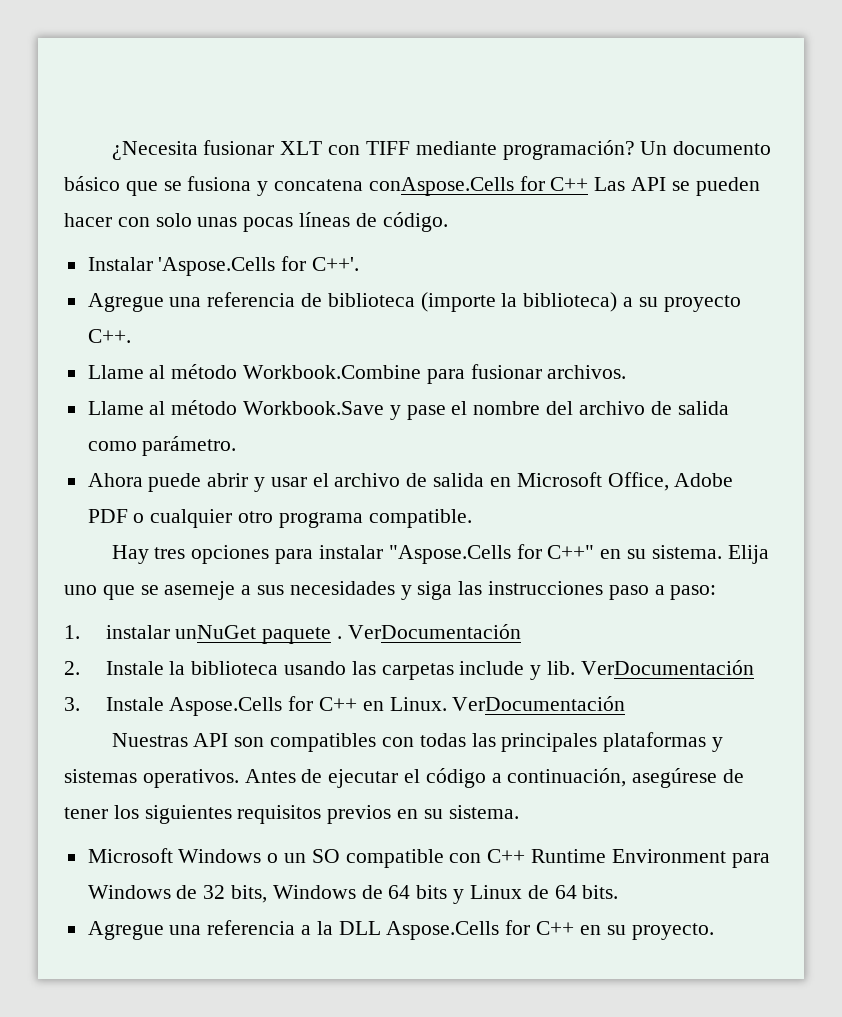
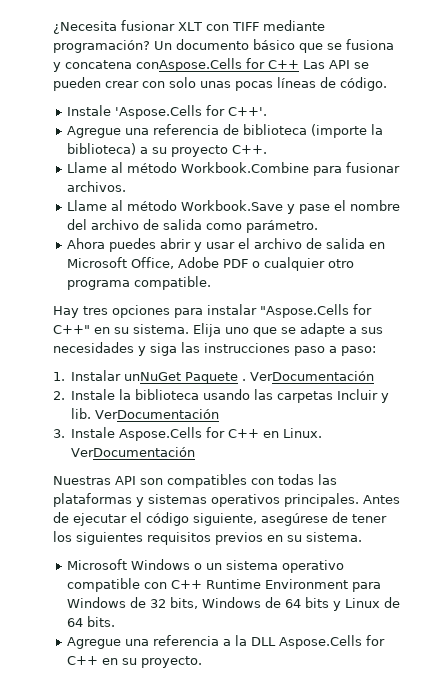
[64,213,112,227] hacer -> [105,81,139,88] crear
[87,257,153,271] Instalar -> [66,105,111,116] Instale
[148,473,202,492] puede -> [108,238,156,252] puedes
[164,581,236,600] asemeje -> [300,323,345,337] adapte
[105,625,332,644] instalar unNuGet paquete -> [71,370,239,384] Instalar unNuGet Paquete
[459,661,525,675] include -> [337,389,379,400] Incluir
[501,733,598,752] principales -> (337, 479) none
[142,769,239,788] operativos. -> [211,493,359,507] operativos principales.
[491,768,627,787] a continuación, -> [193,513,257,526] siguiente,
[311,849,340,863] SO -> [225,560,344,573] sistema operativo

